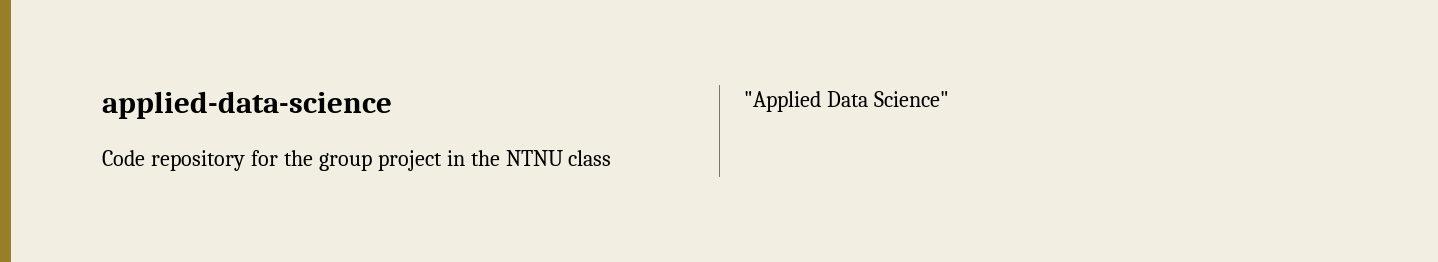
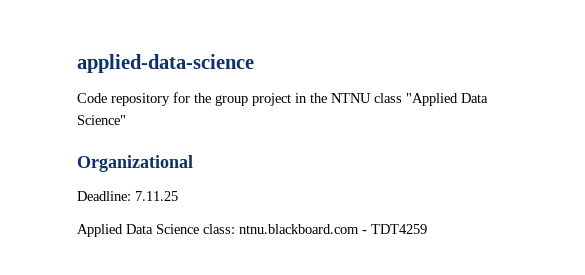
(949, 99) none -> [77,155,193,172] [77,191,178,201] [77,224,427,237] // Organizational // Deadline: 7.11.25 // Applied Data Science class: ntnu.blackboard.com - TDT4259

